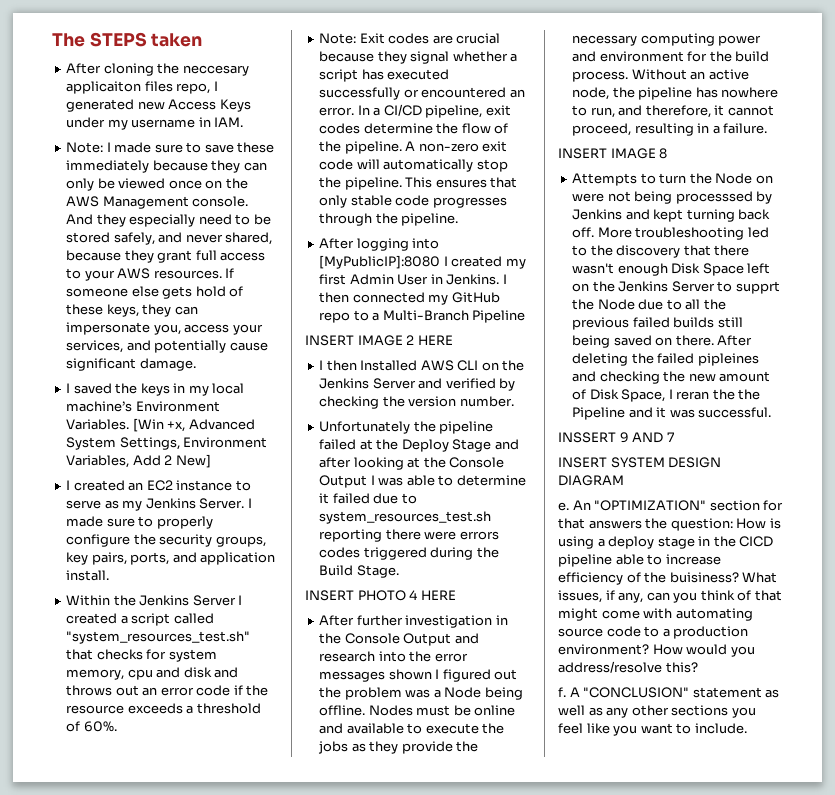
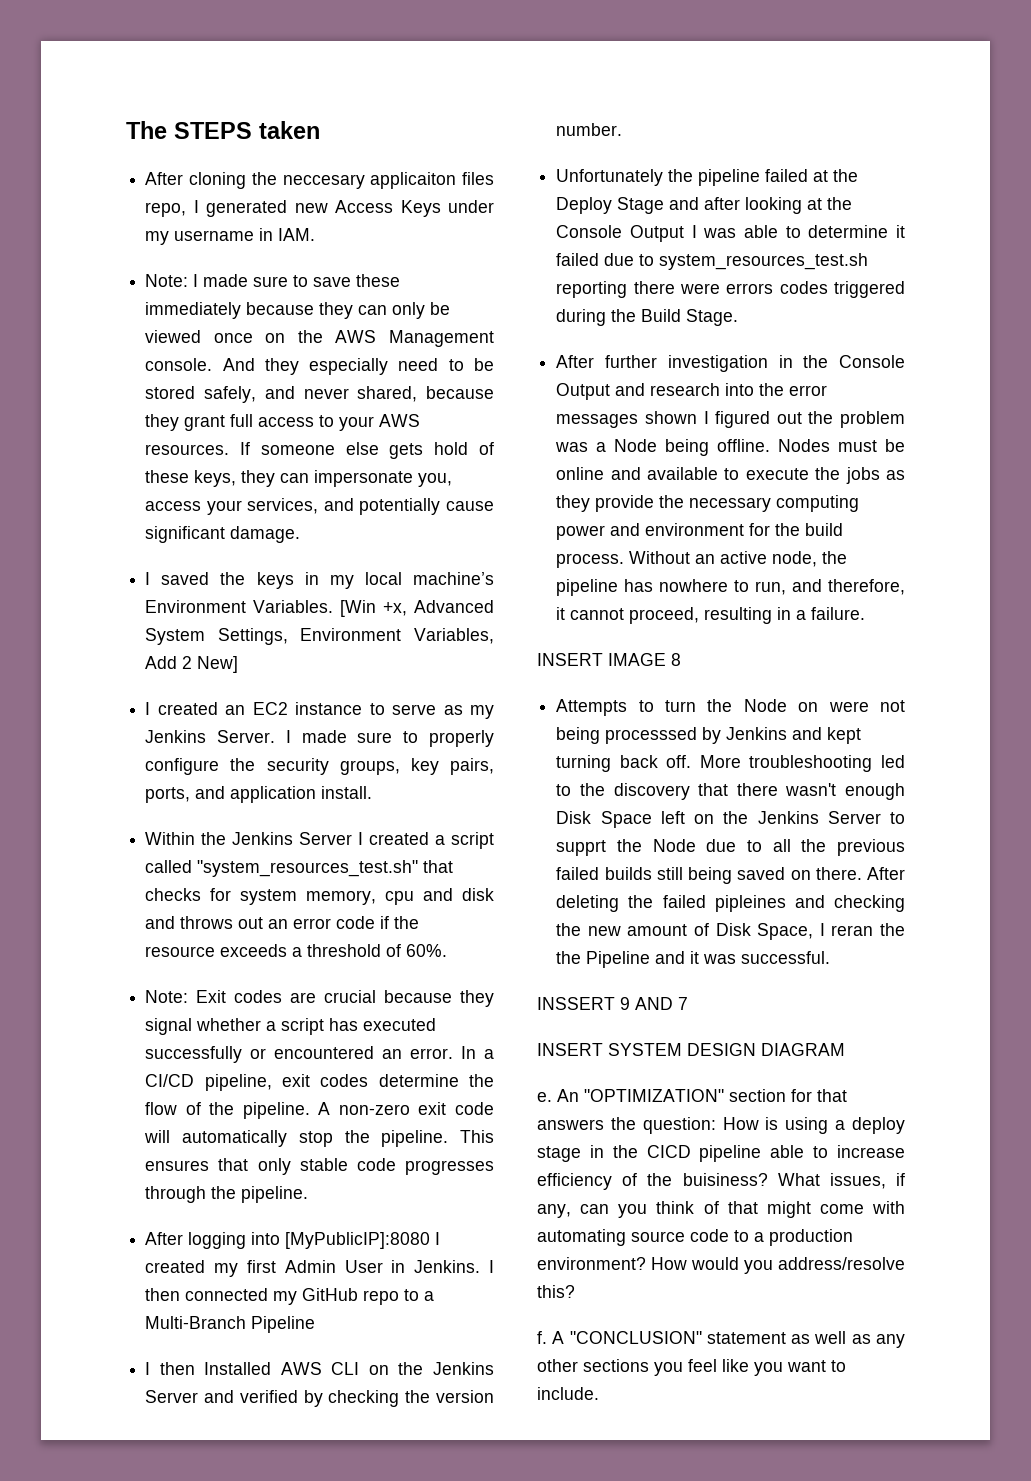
[305,335,453,346] // INSERT IMAGE 2 HERE -> (316, 1324) none
[305,590,456,601] // INSERT PHOTO 4 HERE -> (739, 317) none

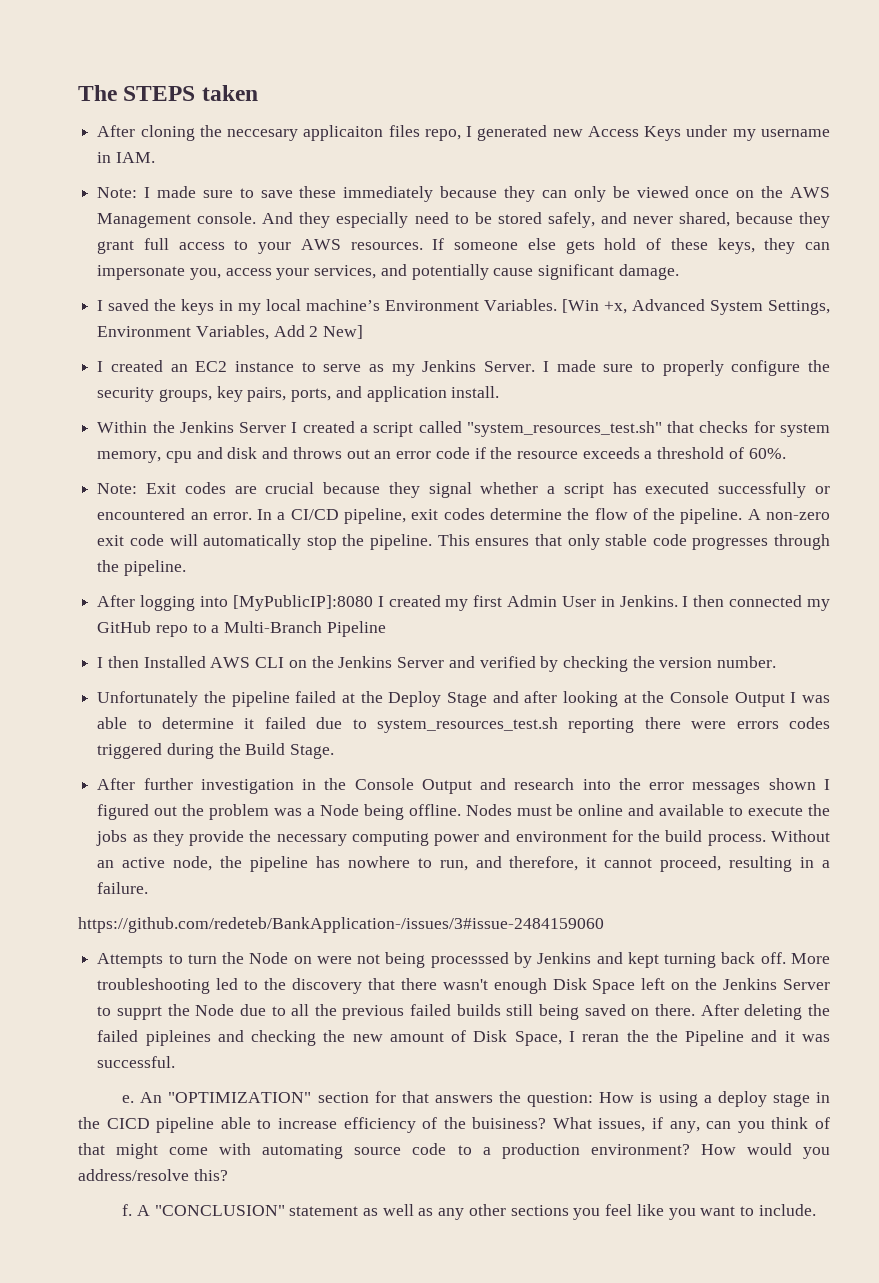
[537,653,681,666] INSERT IMAGE 8 -> [78,917,604,933] https://github.com/redeteb/BankApplication-/issues/3#issue-2484159060
[537,997,688,1010] [537,1043,845,1056] // INSSERT 9 AND 7 // INSERT SYSTEM DESIGN DIAGRAM -> (176, 1062) none

